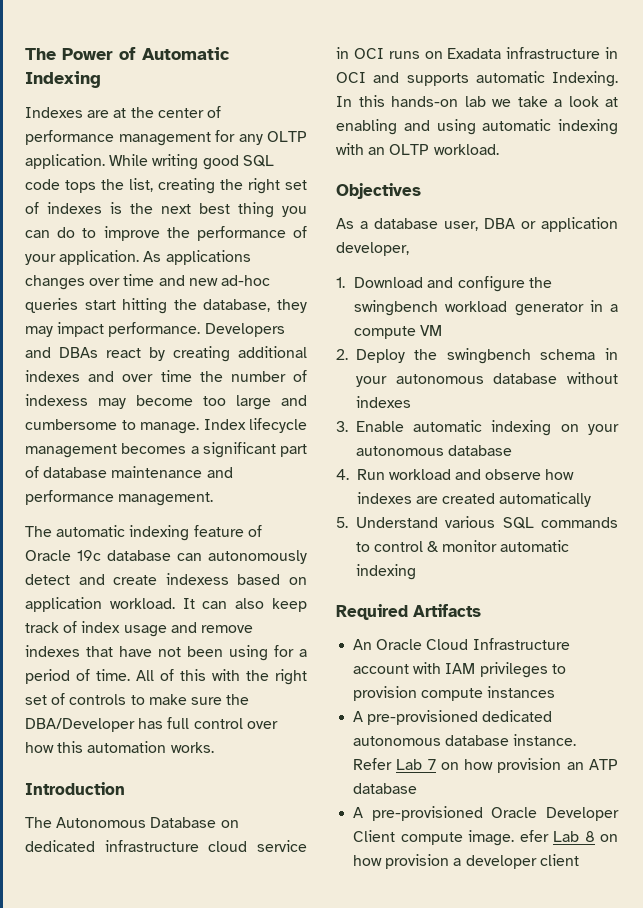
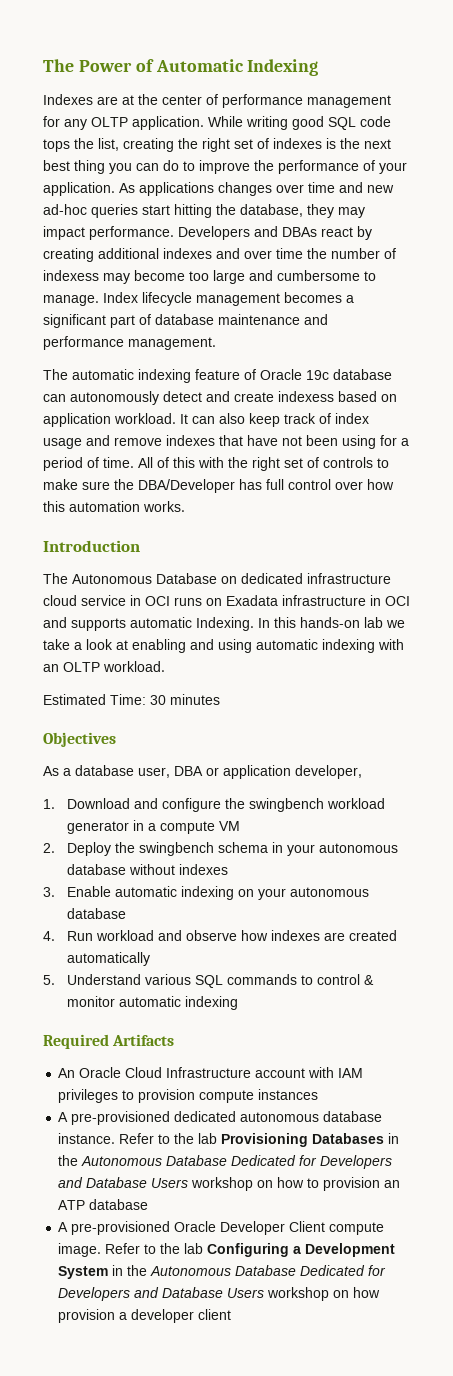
(499, 149) none -> [43,694,220,705] // Estimated Time: 30 minutes
[396,759,494,770] Lab 7 on how -> [158,1133,400,1147] [58,1155,393,1169] [58,1177,320,1191] to the lab Provisioning Databases in the Autonomous Database Dedicated for Developers and Database Users workshop on how to
[519,830,595,842] efer Lab 8 -> [105,1243,396,1257] [58,1265,387,1279] [58,1287,330,1301] Refer to the lab Configuring a Development System in the Autonomous Database Dedicated for Developers and Database Users workshop

